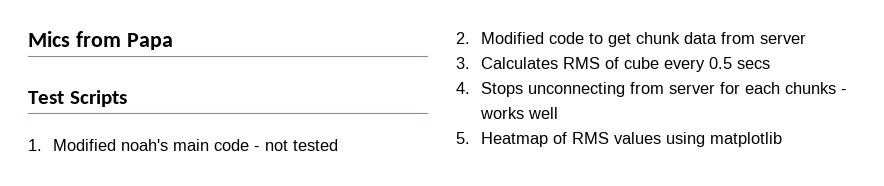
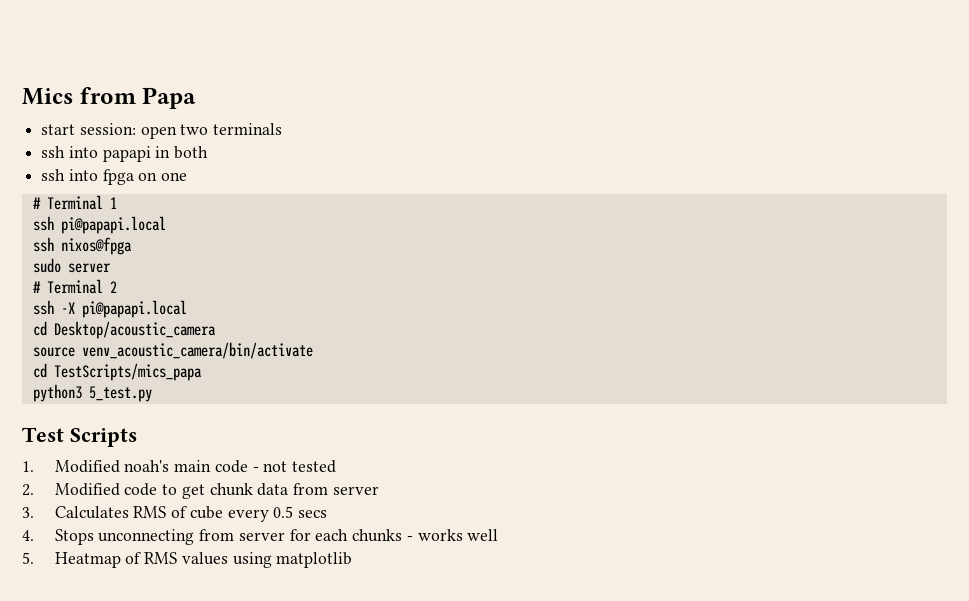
(173, 41) none -> [41,123,283,139] [41,146,209,162] [41,169,188,185] [32,195,117,210] [32,216,166,234] [32,237,132,255] [32,258,111,273] [32,279,117,294] [32,300,187,318] [32,321,216,339] [32,342,313,359] [32,363,202,381] [32,384,152,402] // start session: open two terminals // ssh into papapi in both // ssh into fpga on one // # Terminal 1 // ssh pi@papapi.local // ssh nixos@fpga // sudo server // # Terminal 2 // ssh -X pi@papapi.local // cd Desktop/acoustic_camera // source venv_acoustic_camera/bin/activate // cd TestScripts/mics_papa // python3 5_test.py

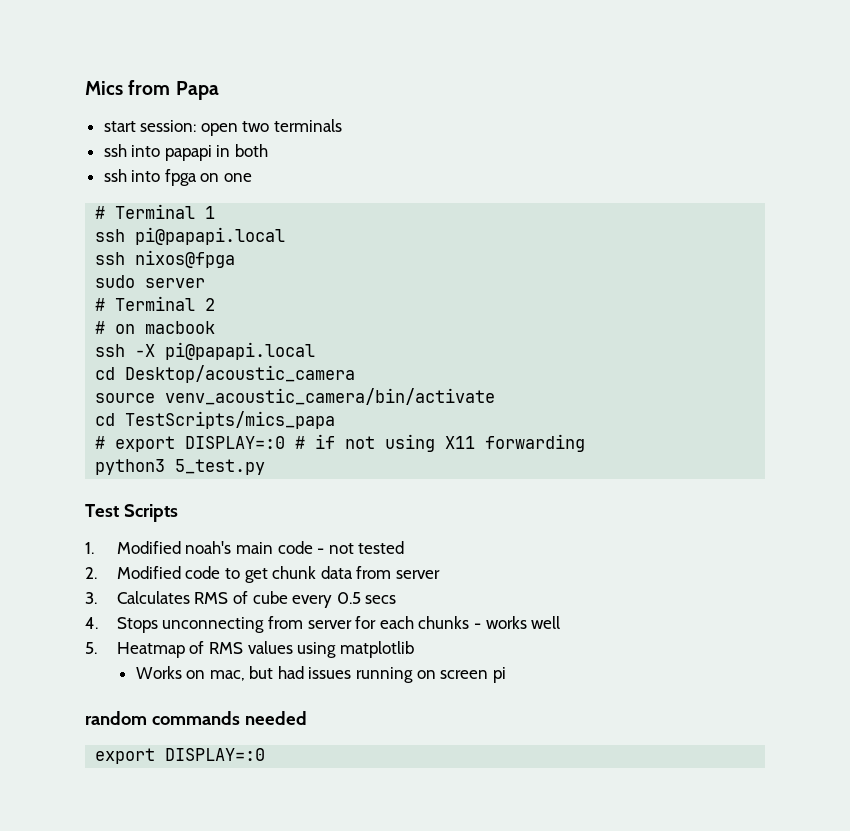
(117, 287) none -> [95,321,216,334] // # on macbook
(202, 372) none -> [95,434,586,452] // # export DISPLAY=:0 # if not using X11 forwarding
(353, 560) none -> [135,666,506,683] [85,711,307,725] [95,748,266,764] // Works on mac, but had issues running on screen pi // random commands needed // export DISPLAY=:0

